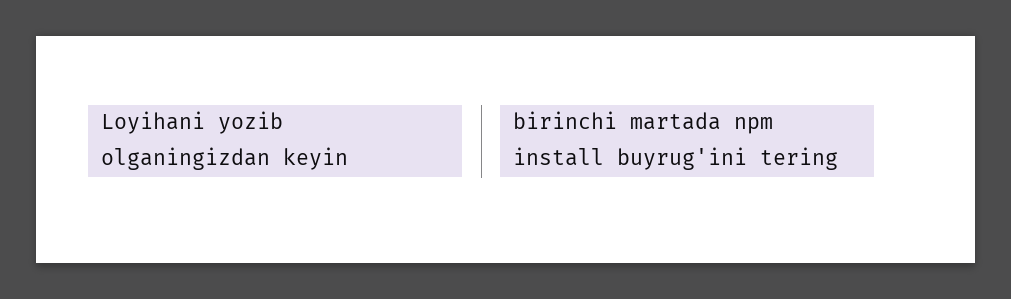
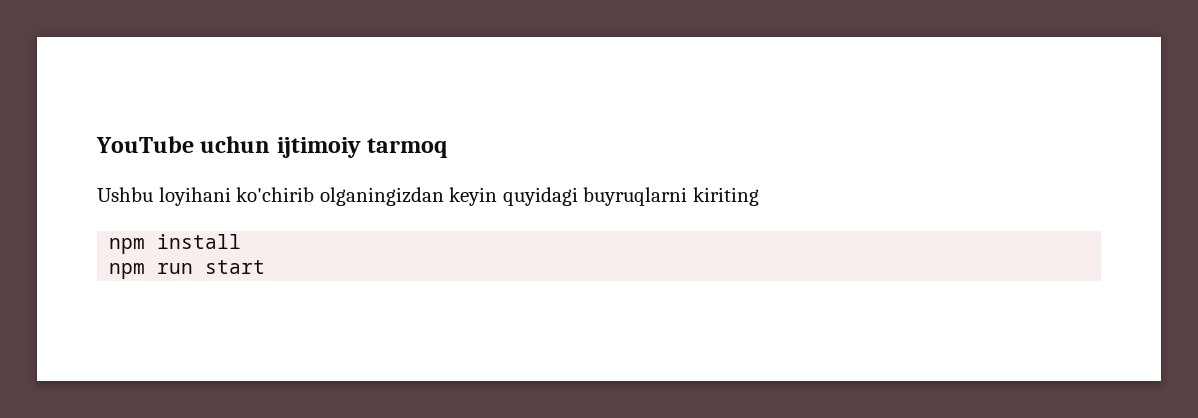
[100,111,283,134] [100,147,348,170] [512,111,721,130] Loyihani yozib olganingizdan keyin birinchi martada -> [96,136,448,158] [97,187,759,206] YouTube uchun ijtimoiy tarmoq // Ushbu loyihani ko'chirib olganingizdan keyin quyidagi buyruqlarni kiriting //
[616,147,838,170] buyrug'ini tering -> [109,260,266,279] // npm run start

